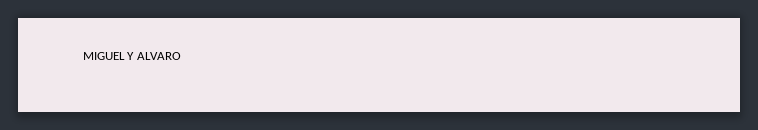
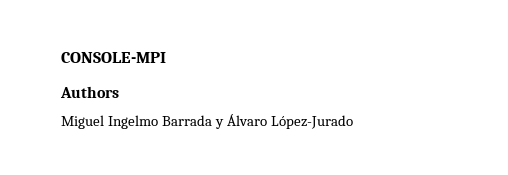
[83,52,181,60] MIGUEL Y ALVARO -> [61,52,166,63] [60,86,119,98] [61,114,353,129] CONSOLE-MPI // Authors // Miguel Ingelmo Barrada y Álvaro López-Jurado

